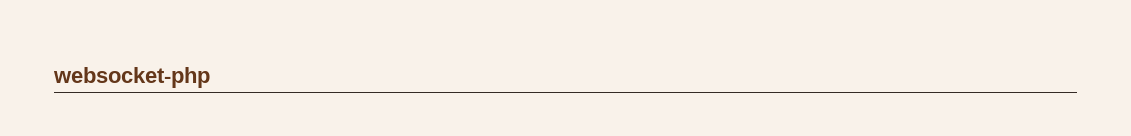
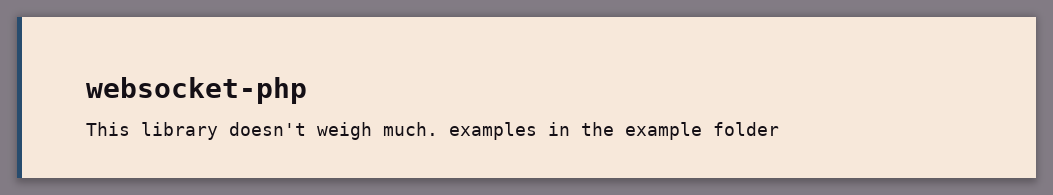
(210, 77) none -> [86,122,779,140] // This library doesn't weigh much. examples in the example folder

